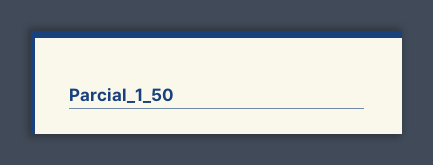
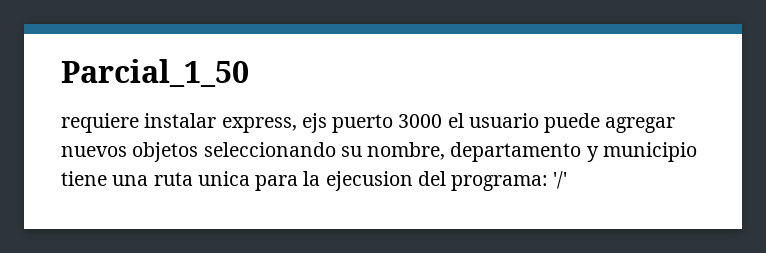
(174, 95) none -> [61,113,676,133] [61,142,697,162] [61,171,568,191] // requiere instalar express, ejs puerto 3000 el usuario puede agregar nuevos objetos seleccionando su nombre, departamento y municipio tiene una ruta unica para la ejecusion del programa: '/'

